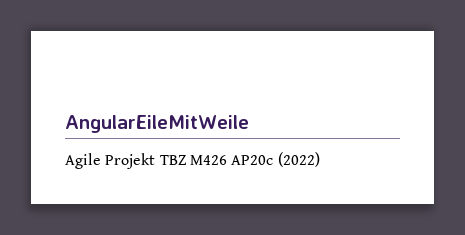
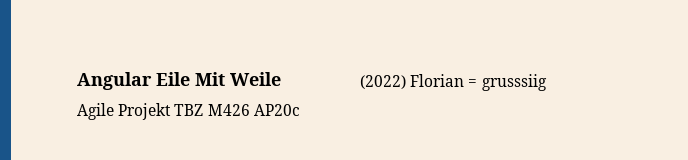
[65,115,249,133] AngularEileMitWeile -> [77,72,281,90] Angular Eile Mit Weile
(320, 159) none -> [410,74,547,91] Florian = grusssiig

